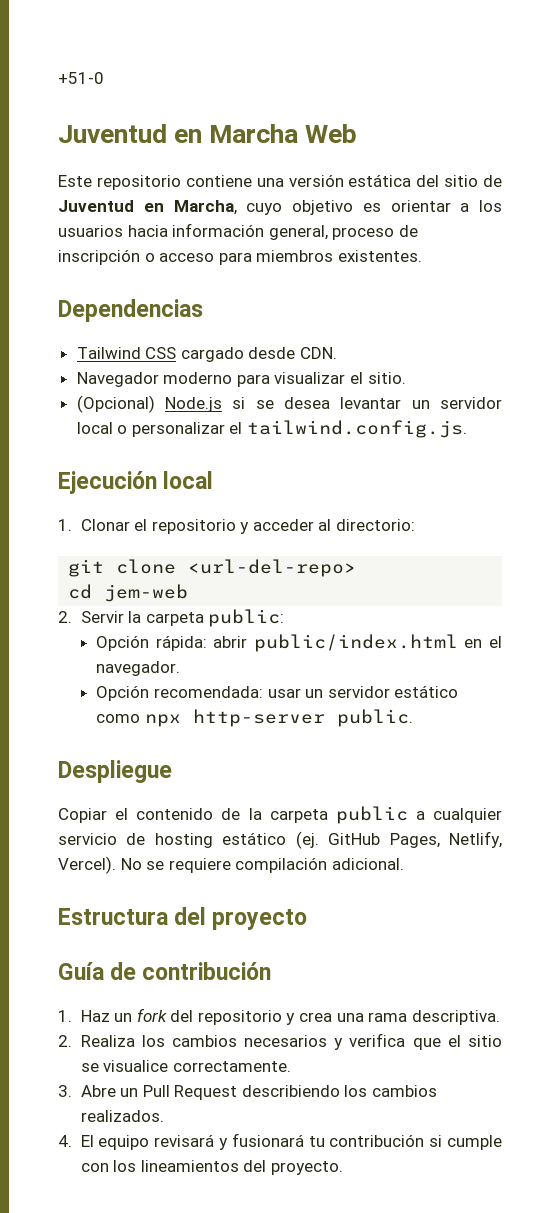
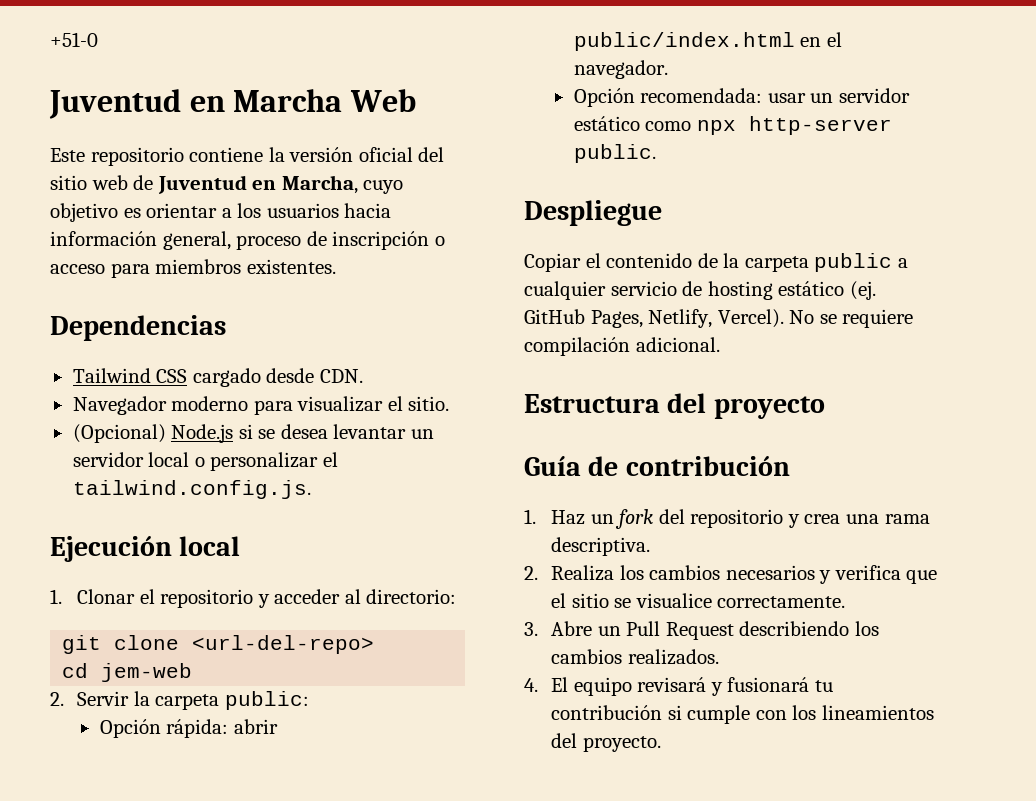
[256,174,412,187] una versión estática -> [268,147,413,162] la versión oficial
(479, 181) none -> [91,175,128,190] web

